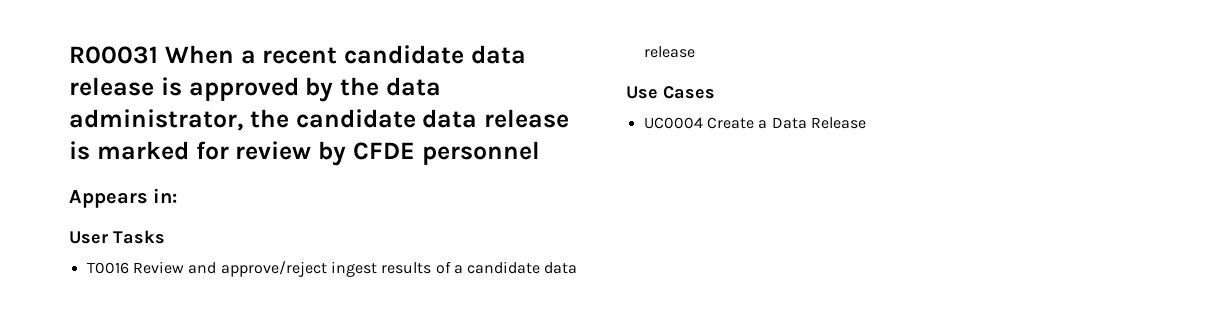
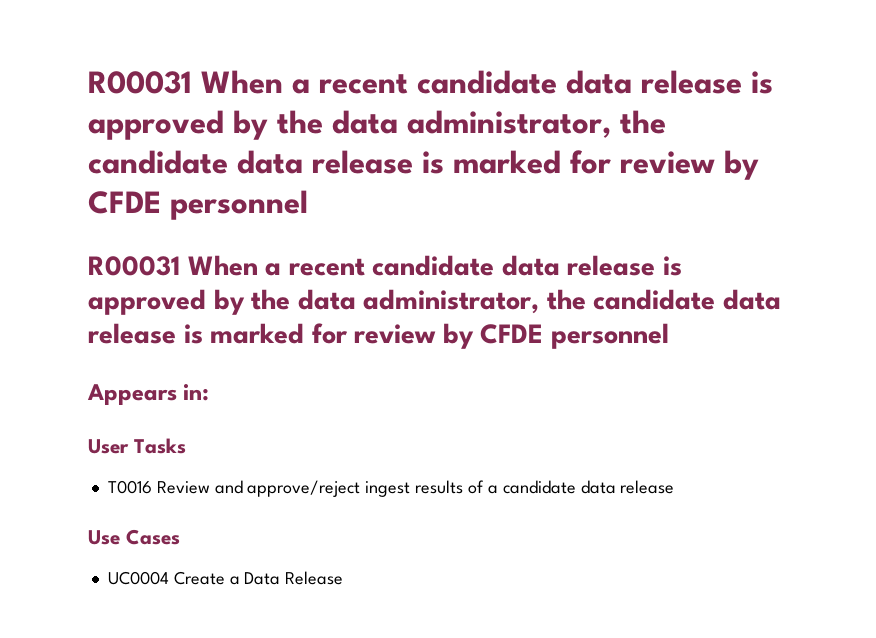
(540, 153) none -> [88,255,682,276] [88,289,781,315] [88,323,669,349] // R00031 When a recent candidate data release is approved by the data administrator, the candidate data release is marked for review by CFDE personnel

